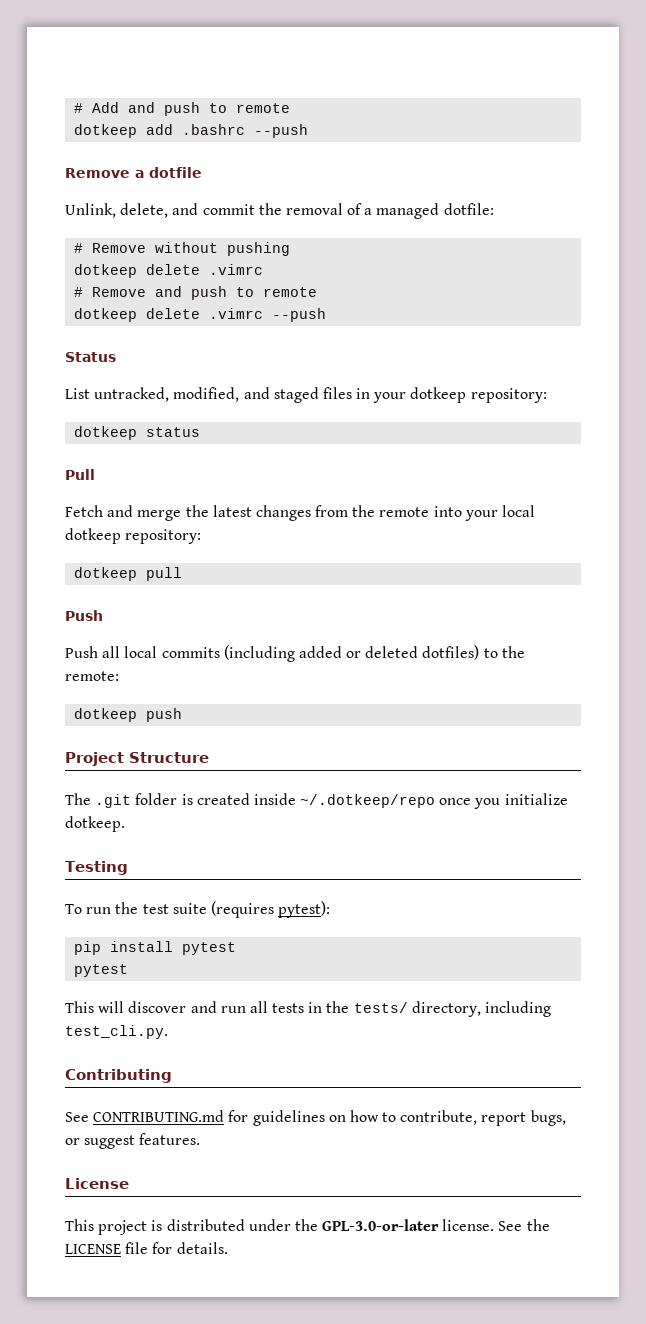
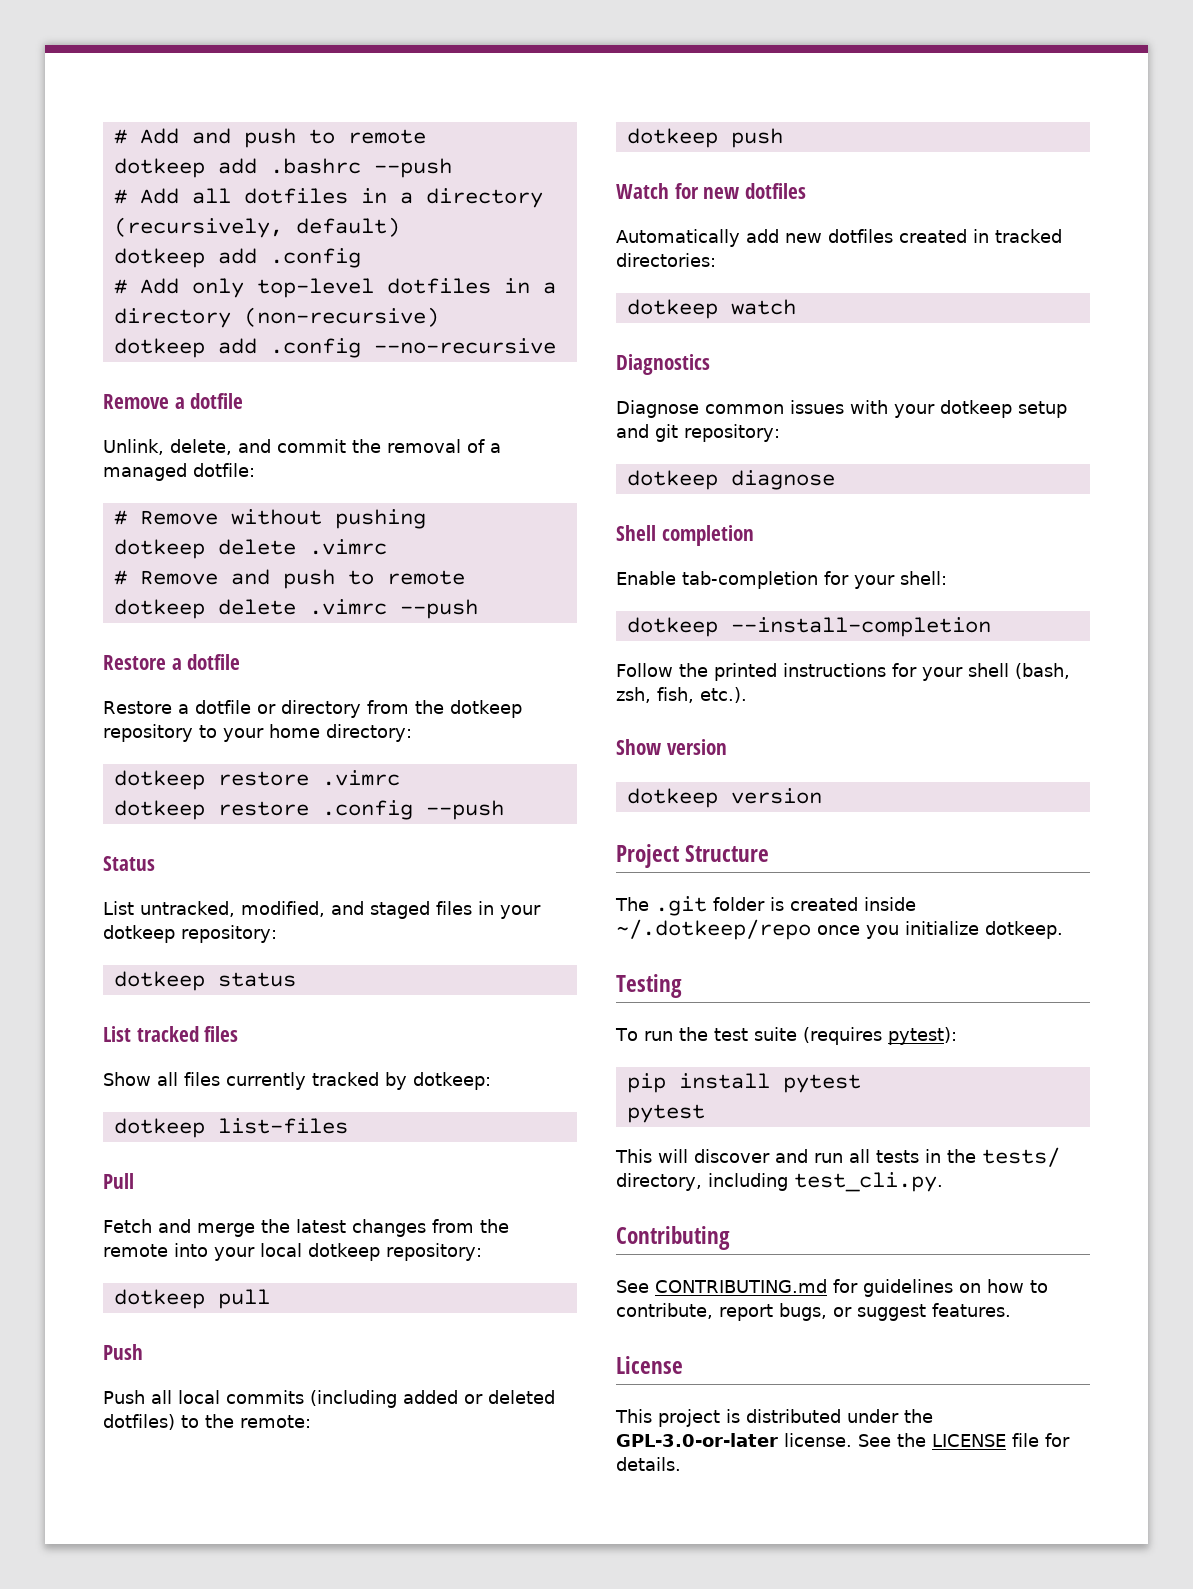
(309, 131) none -> [113,188,543,208] [113,217,400,238] [113,248,361,268] [113,278,556,298] [113,307,439,328] [113,338,556,358] // # Add all dotfiles in a directory (recursively, default) // dotkeep add .config // # Add only top-level dotfiles in a directory (non-recursive) // dotkeep add .config --no-recursive
(327, 315) none -> [103,654,241,670] [103,700,522,718] [103,724,412,742] [113,770,400,790] [113,800,504,820] // Restore a dotfile // Restore a dotfile or directory from the dotkeep repository to your home directory: // dotkeep restore .vimrc // dotkeep restore .config --push
(201, 432) none -> [103,1026,239,1042] [103,1072,491,1090] [113,1118,348,1138] // List tracked files // Show all files currently tracked by dotkeep: // dotkeep list-files
(183, 715) none -> [616,183,806,199] [616,229,1062,247] [616,253,716,267] [626,299,796,319] [616,354,710,375] [616,400,1067,418] [616,424,780,442] [626,470,835,490] [616,525,754,546] [616,571,947,589] [626,617,991,637] [616,663,1070,681] [616,687,747,703] [616,739,727,755] [626,788,822,808] // Watch for new dotfiles // Automatically add new dotfiles created in tracked directories: // dotkeep watch // Diagnostics // Diagnose common issues with your dotkeep setup and git repository: // dotkeep diagnose // Shell completion // Enable tab-completion for your shell: // dotkeep --install-completion // Follow the printed instructions for your shell (bash, zsh, fish, etc.). // Show version // dotkeep version

